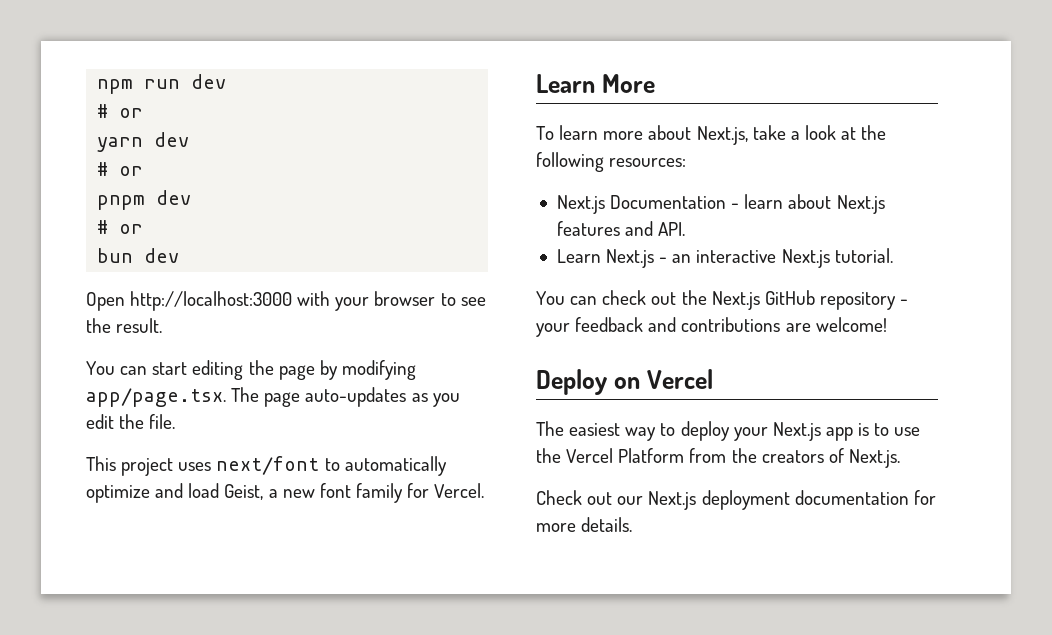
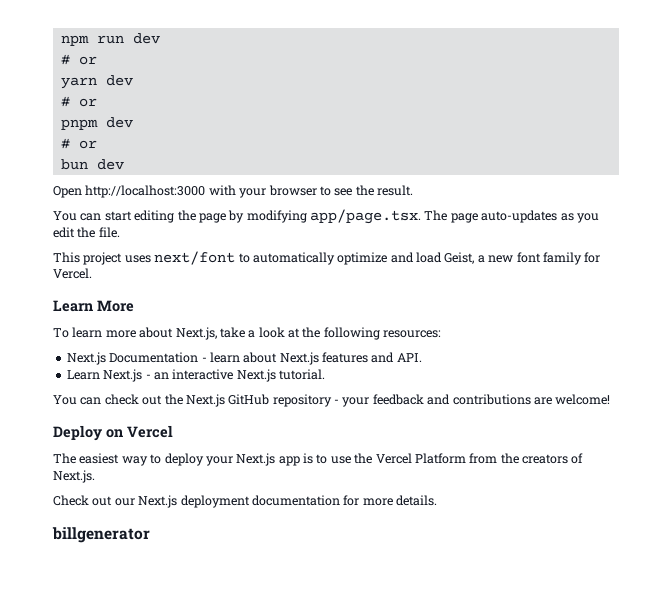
(633, 524) none -> [52,527,150,543] // billgenerator

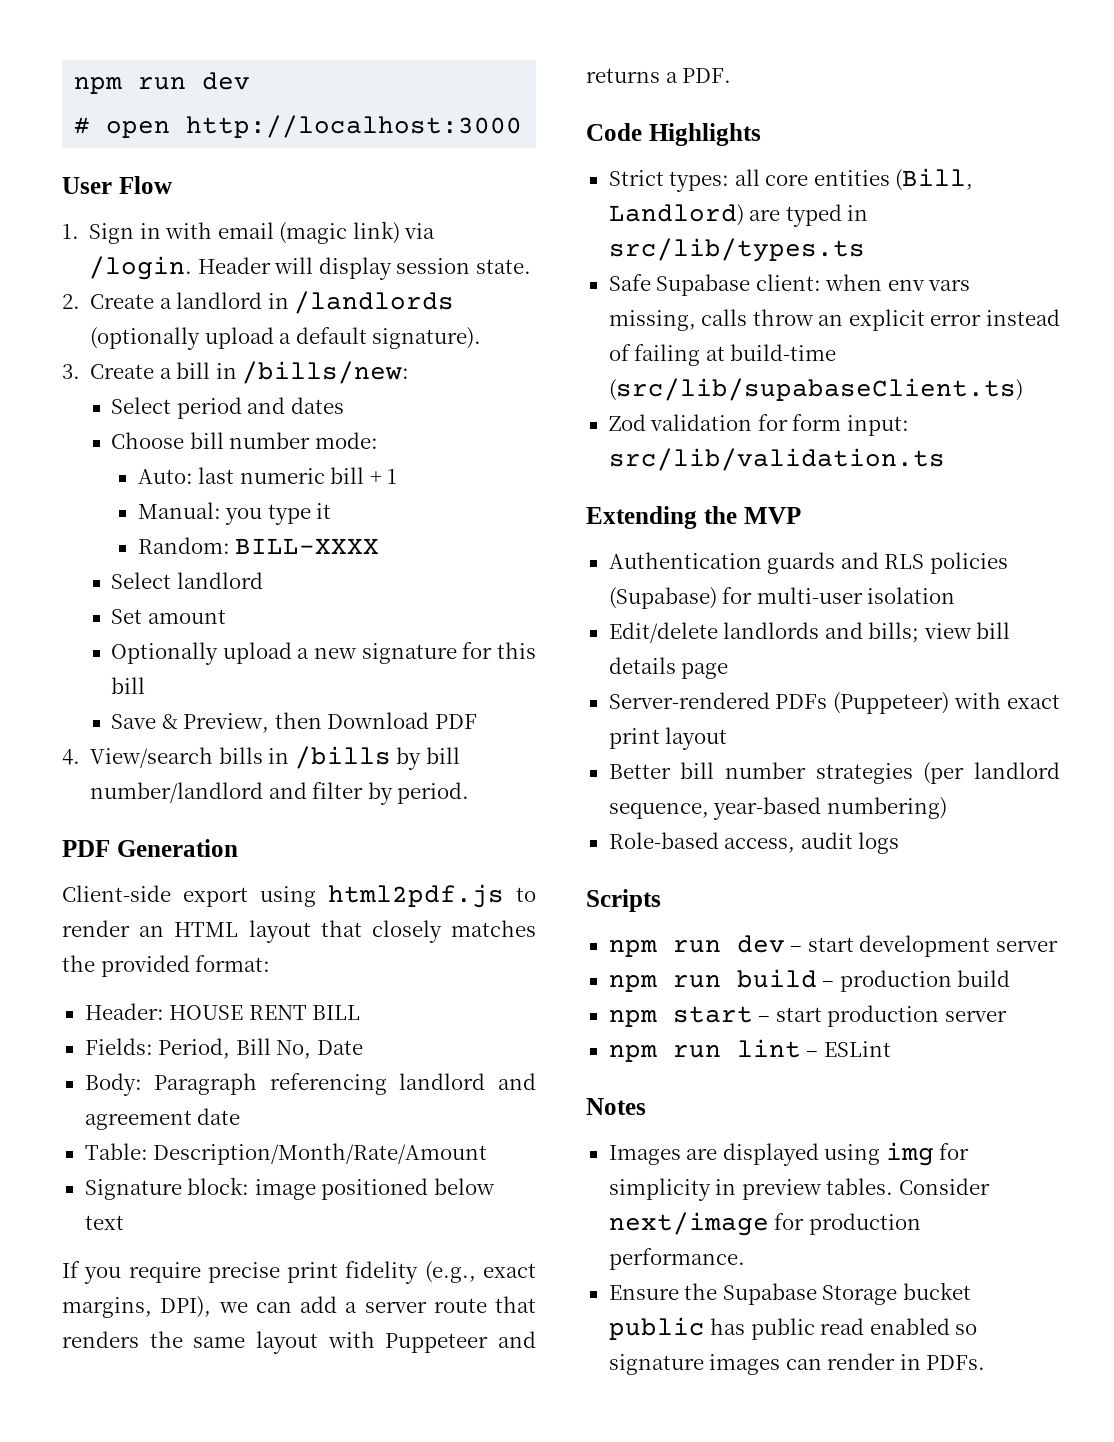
[78,56,97,65] [60,75,133,89] [60,96,97,107] [60,117,133,130] [60,138,97,149] [60,159,124,170] [53,185,413,198] [53,209,599,224] [53,227,120,238] [53,251,601,265] [53,268,92,279] [53,300,134,312] [53,327,442,340] [66,352,422,365] [66,369,325,382] [53,394,611,407] [53,425,173,441] [53,453,584,466] [53,470,95,483] [53,495,437,508] [52,527,150,543] or // yarn dev // # or // pnpm dev // # or // bun dev // Open http://localhost:3000 with your browser to see the result. // You can start editing the page by modifying app/page.tsx. The page auto-updates as you edit the file. // This project uses next/font to automatically optimize and load Geist, a new font family for Vercel. // Learn More // To learn more about Next.js, take a look at the following resources: // Next.js Documentation - learn about Next.js features and API. // Learn Next.js - an interactive Next.js tutorial. // You can check out the Next.js GitHub repository - your feedback and contributions are welcome! // Deploy on Vercel // The easiest way to deploy your Next.js app is to use the Vercel Platform from the creators of Next.js. // Check out our Next.js deployment documentation for more details. // billgenerator -> [106,115,523,138] [62,176,172,194] [62,221,436,244] [89,256,531,280] [62,291,455,314] [90,327,482,350] [62,361,410,384] [111,397,344,419] [111,432,378,449] [137,467,398,484] [137,502,332,525] [137,537,380,554] [111,572,263,589] [111,609,226,624] [111,642,536,665] [111,677,146,694] [111,712,477,733] [62,746,460,770] [90,782,470,805] [62,839,238,857] [62,884,536,908] [62,920,536,943] [62,955,271,977] [84,1003,361,1020] [84,1038,363,1059] [84,1073,536,1096] [84,1108,241,1130] [84,1143,488,1165] [84,1177,495,1200] [84,1215,124,1230] [62,1261,536,1284] [62,1296,536,1318] [62,1331,536,1354] [586,68,732,83] [586,123,761,146] [608,168,974,192] [608,204,869,227] [608,238,865,262] [608,274,971,296] [608,309,1060,331] [608,344,837,366] [608,378,1023,401] [608,414,909,436] [608,448,945,471] [586,506,801,529] [608,552,1008,574] [608,587,956,609] [608,622,1011,643] [608,657,729,679] [608,692,1060,714] [608,727,728,750] [608,762,1060,784] [608,797,947,820] [608,832,900,854] [586,889,661,912] [608,935,1058,957] [608,969,1011,992] [608,1005,1007,1027] [608,1039,891,1062] [586,1098,646,1115] [608,1142,970,1166] [608,1178,990,1201] [608,1212,921,1236] [608,1248,745,1270] [608,1282,971,1305] [608,1317,978,1340] [608,1353,986,1375] open http://localhost:3000 // User Flow // 1. Sign in with email (magic link) via /login. Header will display session state. // 2. Create a landlord in /landlords (optionally upload a default signature). // 3. Create a bill in /bills/new: // Select period and dates // Choose bill number mode: // Auto: last numeric bill + 1 // Manual: you type it // Random: BILL-XXXX // Select landlord // Set amount // Optionally upload a new signature for this bill // Save & Preview, then Download PDF // 4. View/search bills in /bills by bill number/landlord and filter by period. // PDF Generation // Client-side export using html2pdf.js to render an HTML layout that closely matches the provided format: // Header: HOUSE RENT BILL // Fields: Period, Bill No, Date // Body: Paragraph referencing landlord and agreement date // Table: Description/Month/Rate/Amount // Signature block: image positioned below text // If you require precise print fidelity (e.g., exact margins, DPI), we can add a server route that renders the same layout with Puppeteer and returns a PDF. // Code Highlights // Strict types: all core entities (Bill, Landlord) are typed in src/lib/types.ts // Safe Supabase client: when env vars missing, calls throw an explicit error instead of failing at build-time (src/lib/supabaseClient.ts) // Zod validation for form input: src/lib/validation.ts // Extending the MVP // Authentication guards and RLS policies (Supabase) for multi-user isolation // Edit/delete landlords and bills; view bill details page // Server-rendered PDFs (Puppeteer) with exact print layout // Better bill number strategies (per landlord sequence, year-based numbering) // Role-based access, audit logs // Scripts // npm run dev – start development server // npm run build – production build // npm start – start production server // npm run lint – ESLint // Notes // Images are displayed using img for simplicity in preview tables. Consider next/image for production performance. // Ensure the Supabase Storage bucket public has public read enabled so signature images can render in PDFs.

